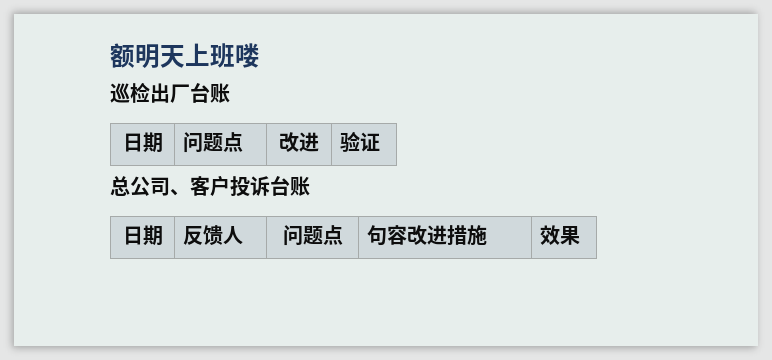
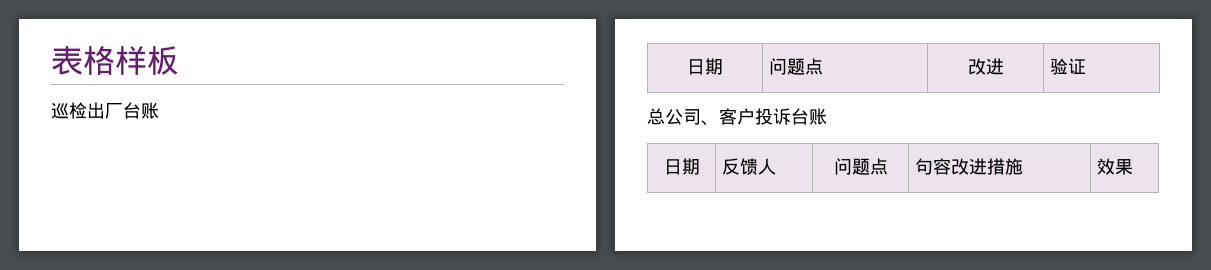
[110,43,260,68] 额明天上班喽 -> [51,46,179,75] 表格样板

